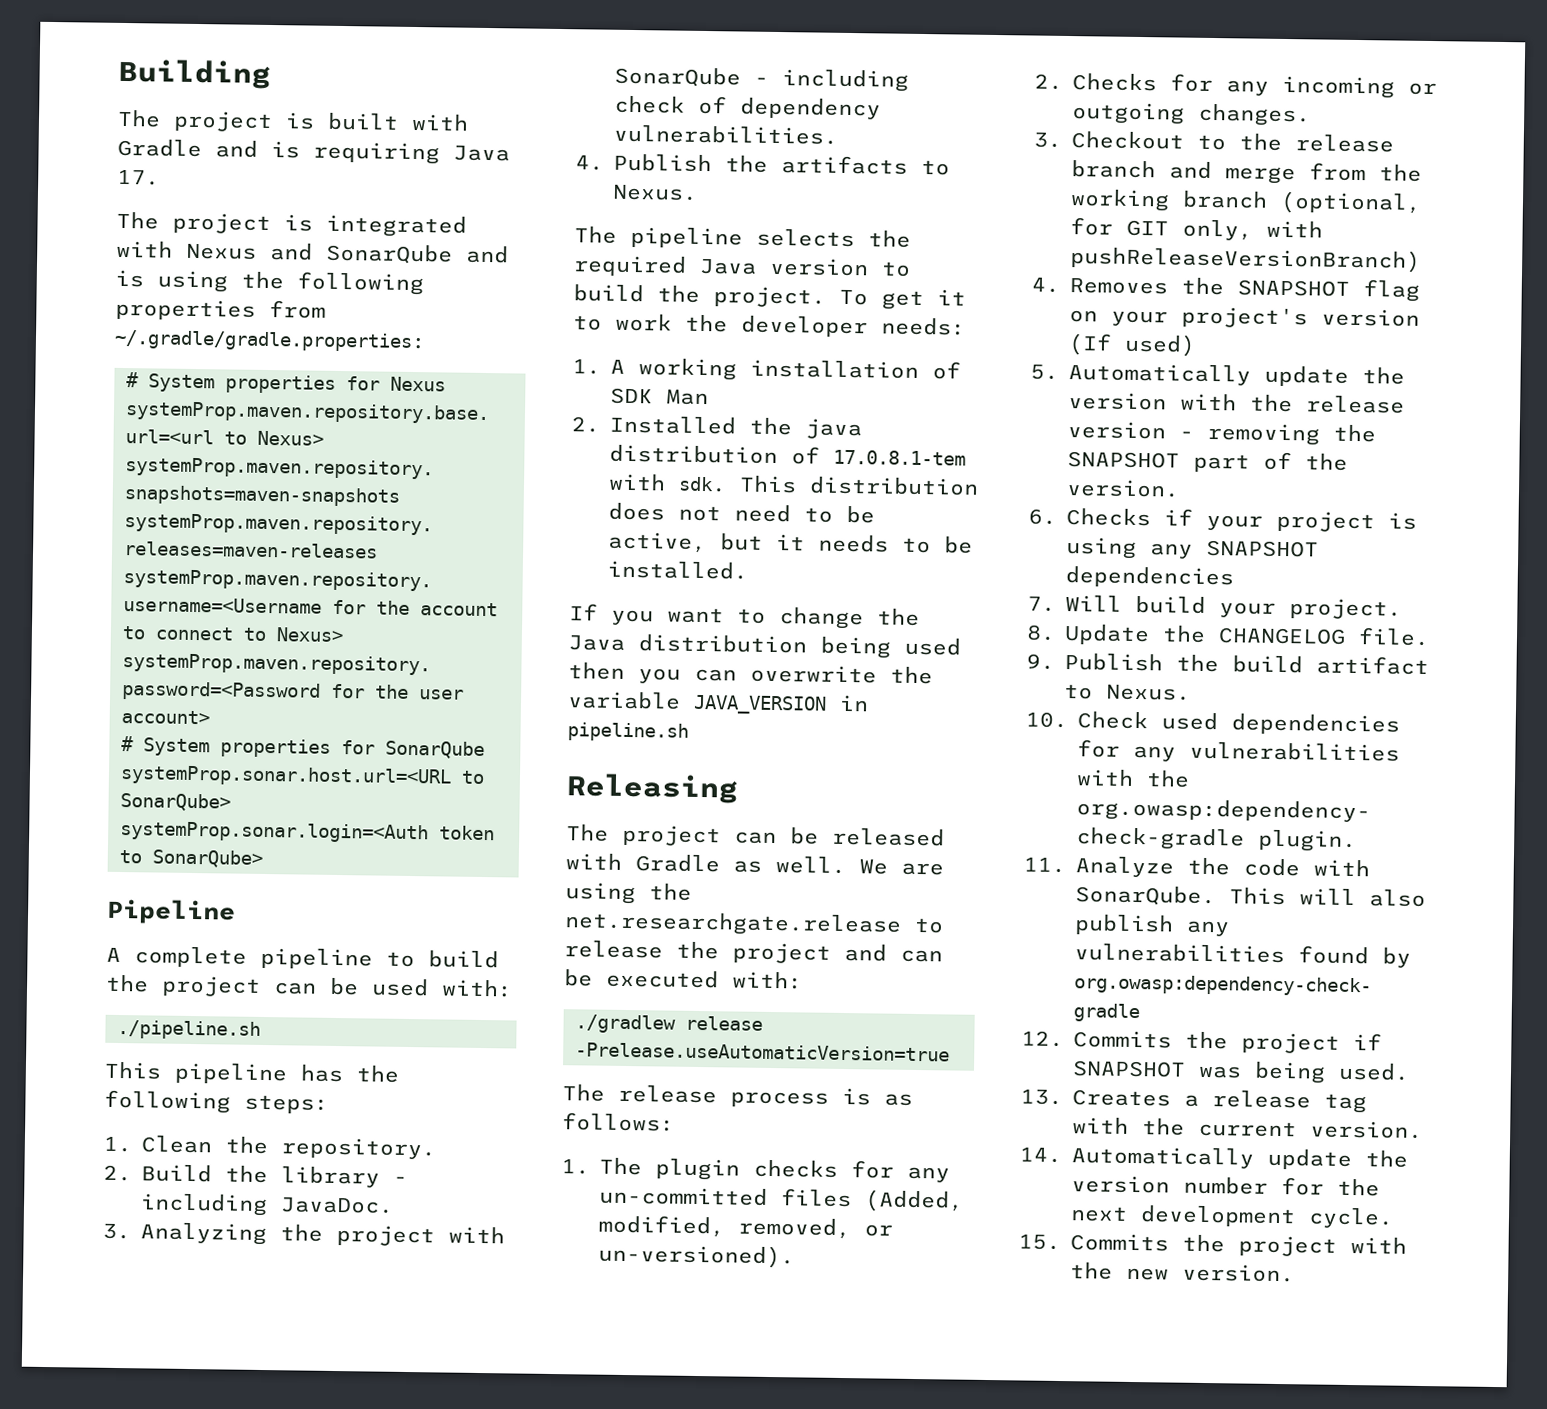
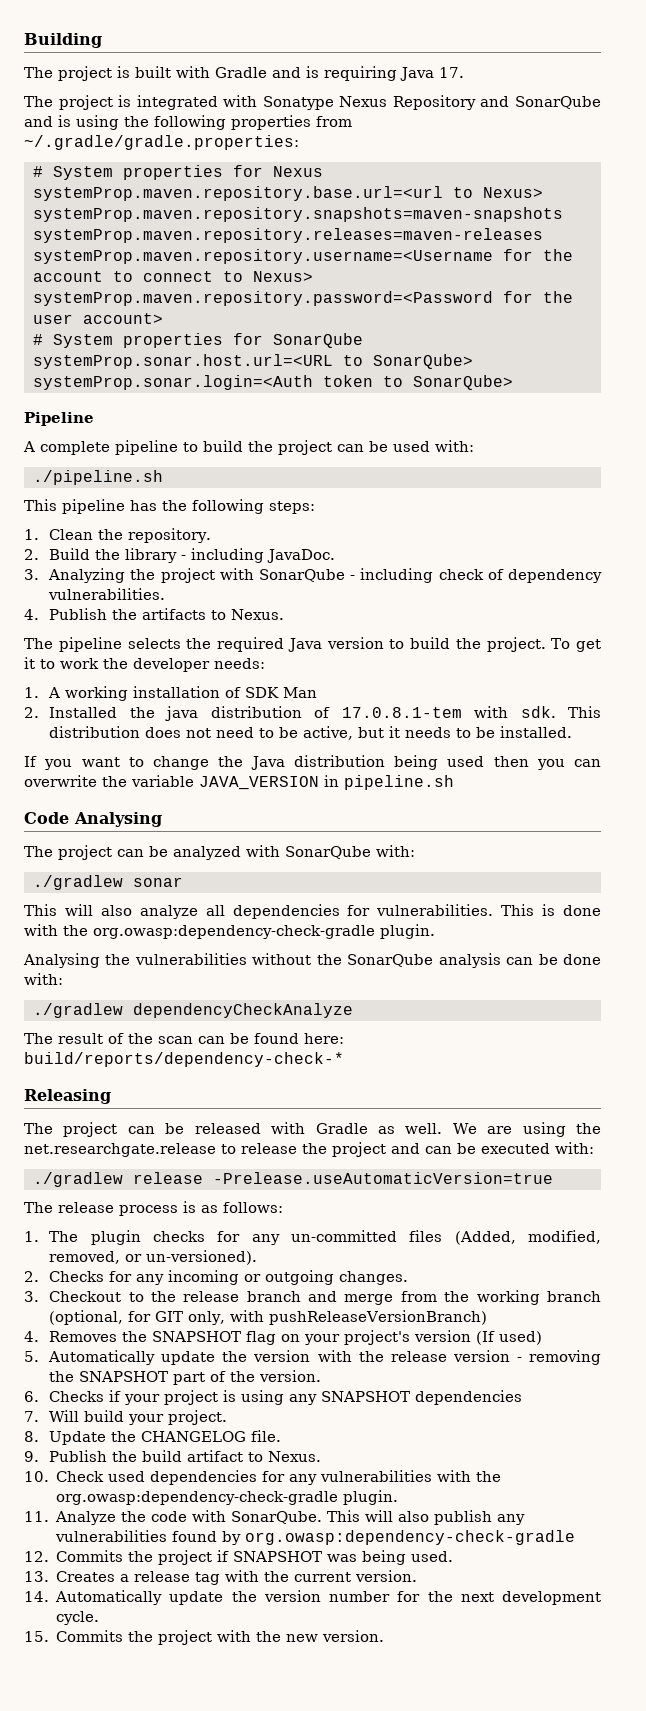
[186,243,257,260] Nexus -> [262,95,476,110] Sonatype Nexus Repository
(689, 732) none -> [24,812,162,827] [24,845,415,860] [32,875,183,890] [24,904,601,919] [24,924,435,939] [23,953,602,968] [24,973,63,985] [32,1003,353,1018] [24,1033,344,1044] [24,1052,344,1067] // Code Analysing // The project can be analyzed with SonarQube with: // ./gradlew sonar // This will also analyze all dependencies for vulnerabilities. This is done with the org.owasp:dependency-check-gradle plugin. // Analysing the vulnerabilities without the SonarQube analysis can be done with: // ./gradlew dependencyCheckAnalyze // The result of the scan can be found here: build/reports/dependency-check-*

